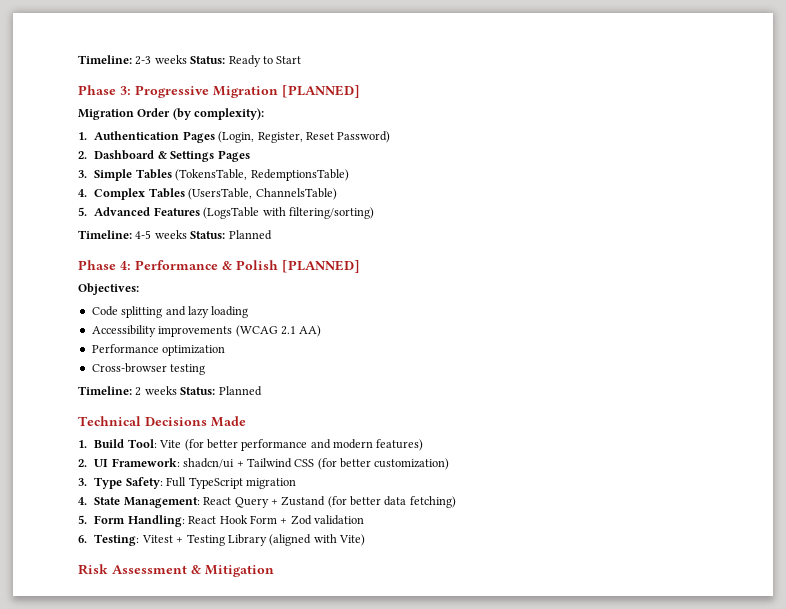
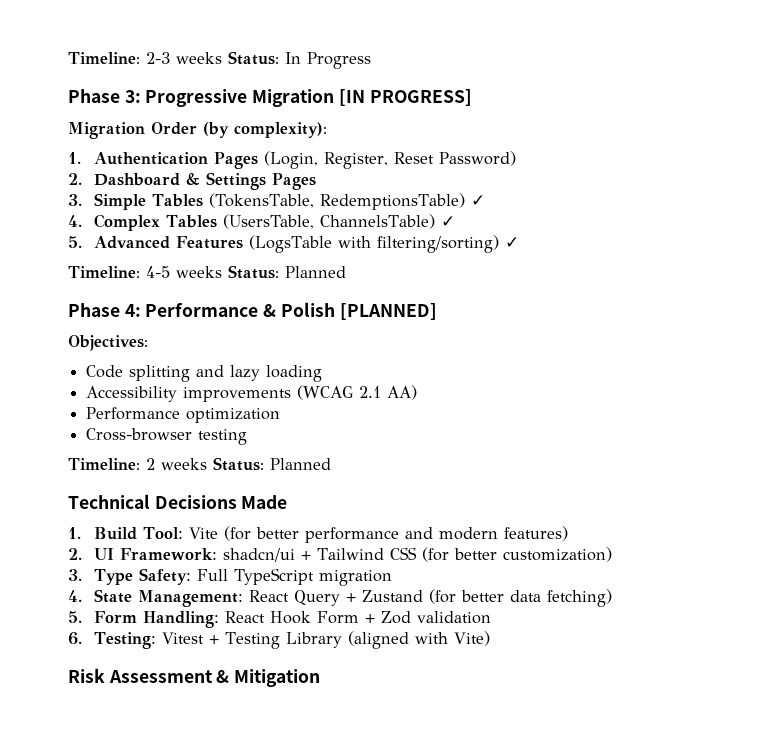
[228,55,302,67] Ready to Start -> [285,52,371,69] In Progress
[282,85,360,98] [PLANNED] -> [338,89,472,106] [IN PROGRESS]
(349, 175) none -> [471,195,486,206] ✓
(337, 194) none -> [441,216,456,227] ✓
(374, 213) none -> [504,237,519,248] ✓

